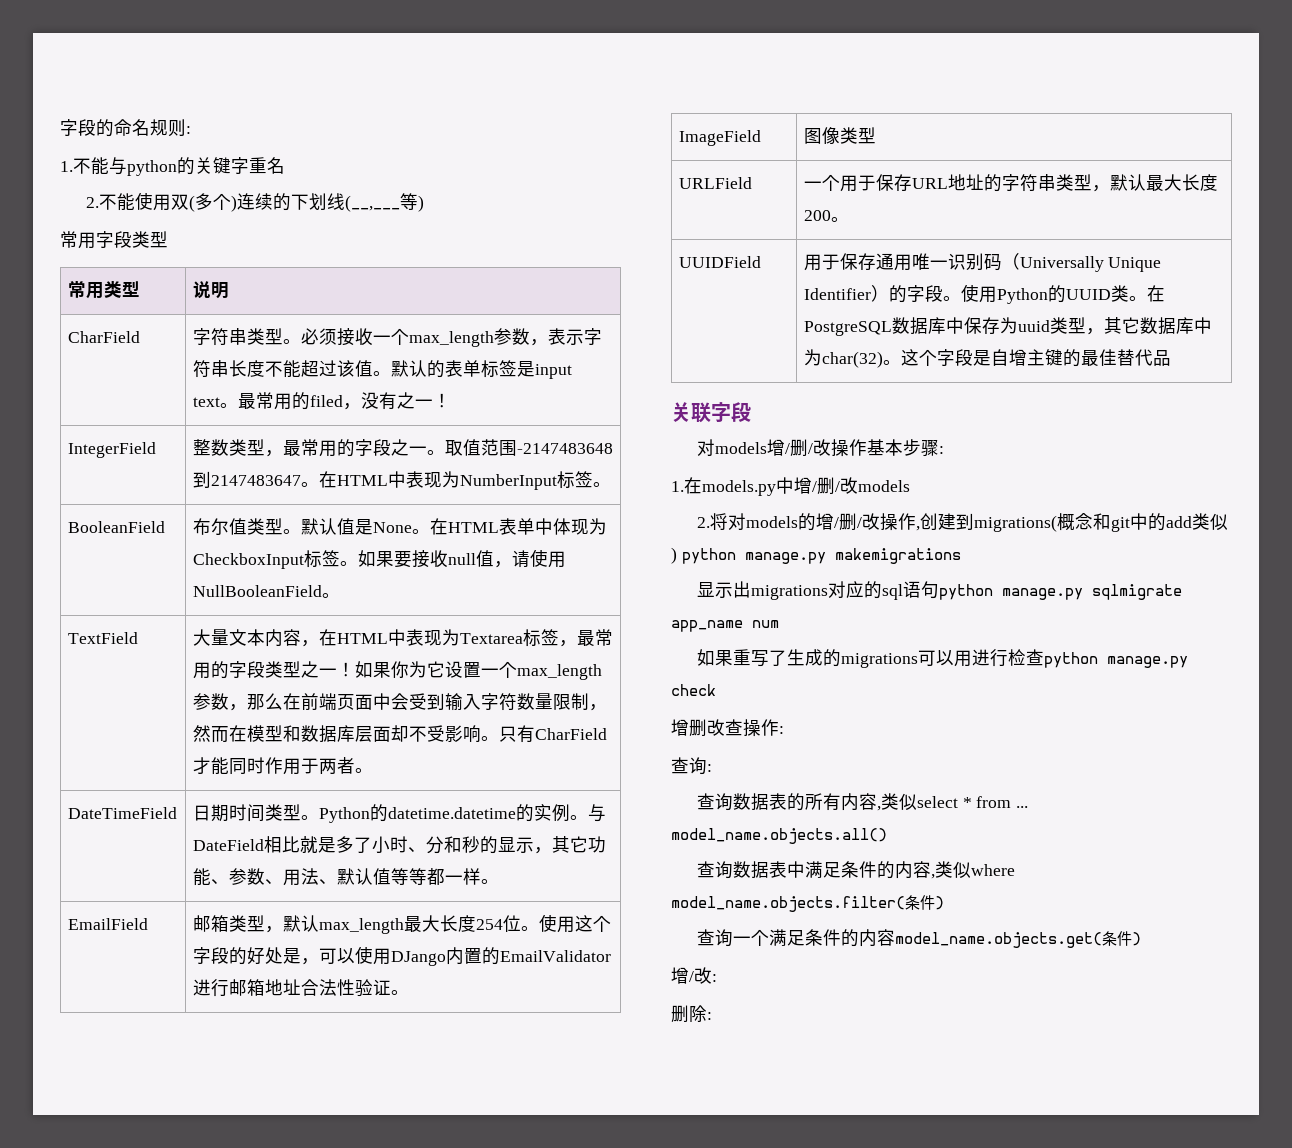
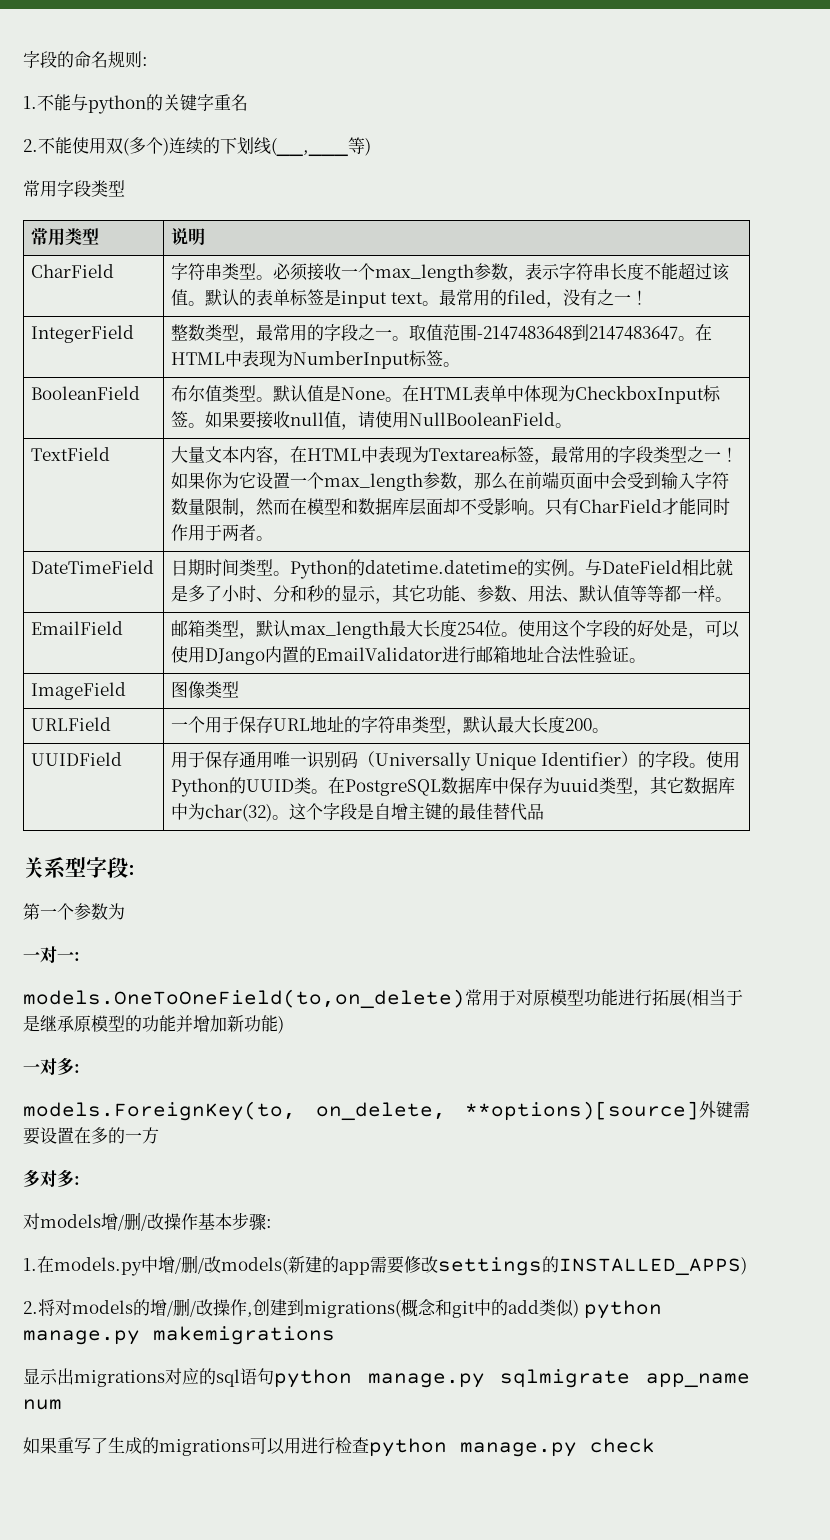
[691,402,751,423] 联字段 -> [44,857,134,879] [23,903,125,920] [23,946,80,963] [23,989,743,1009] [23,1015,284,1034] [23,1057,80,1075] [23,1101,750,1121] [23,1127,159,1145] [23,1169,80,1187] 系型字段: // 第一个参数为 // 一对一: // models.OneToOneField(to,on_delete)常用于对原模型功能进行拓展(相当于是继承原模型的功能并增加新功能) // 一对多: // models.ForeignKey(to, on_delete, **options)[source]外键需要设置在多的一方 // 多对多:
[858,480,910,492] models -> [221,1256,747,1276] models(新建的app需要修改settings的INSTALLED_APPS)
[671,719,784,737] [671,757,712,775] [697,793,1029,811] [671,828,887,844] [697,861,1016,879] [671,895,944,912] [697,929,1142,948] [671,967,717,984] [671,1005,712,1023] // 增删改查操作: // 查询: // 查询数据表的所有内容,类似select * from ... model_name.objects.all() // 查询数据表中满足条件的内容,类似where model_name.objects.filter(条件) // 查询一个满足条件的内容model_name.objects.get(条件) // 增/改: // 删除: -> (655, 1445) none

